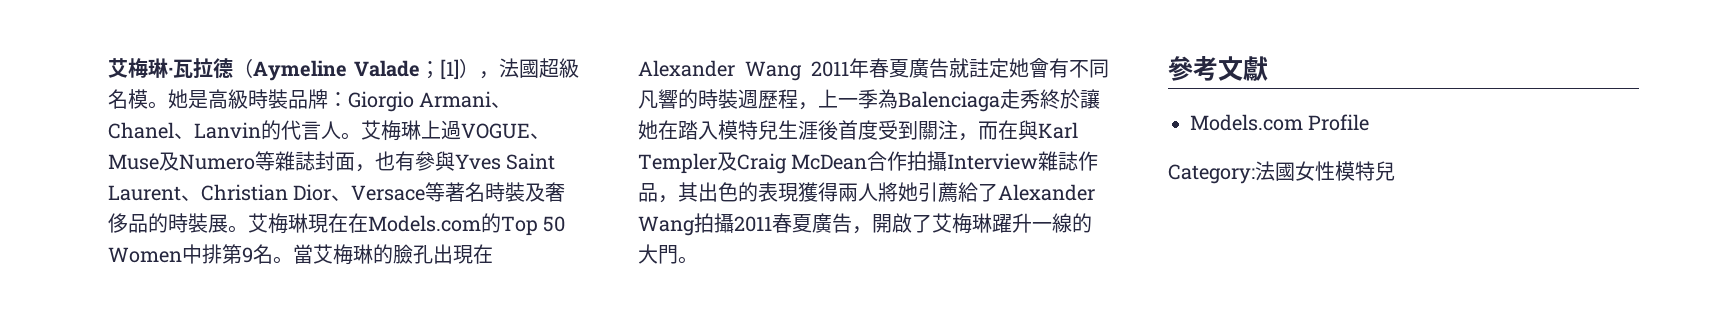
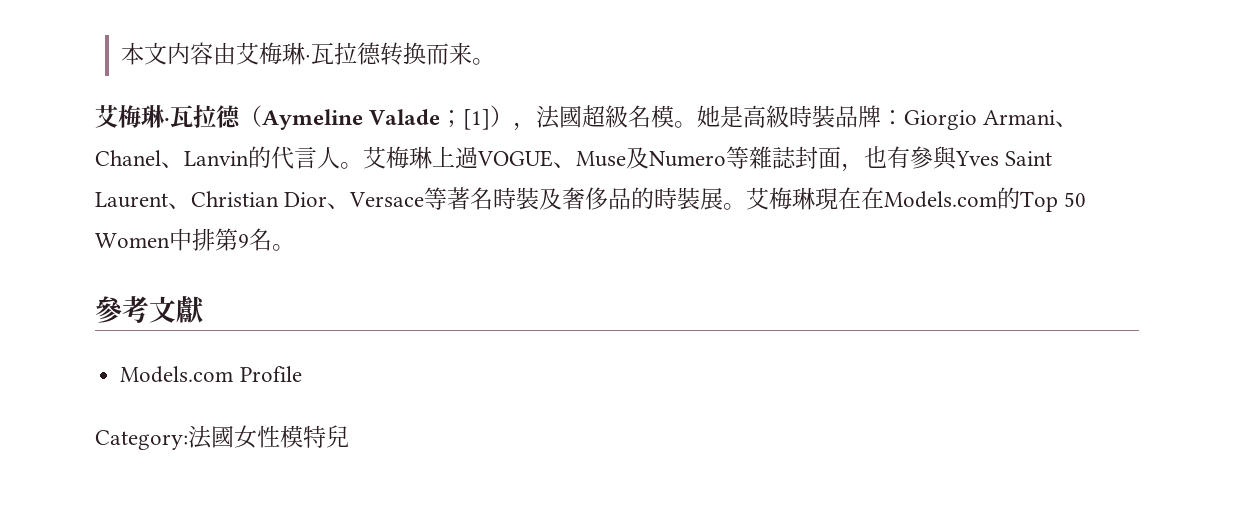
(108, 68) none -> [121,42,496,66] 本文内容由艾梅琳·瓦拉德转换而来。 //
[293,244,493,265] [638,58,1109,81] [638,89,1100,112] [638,120,1078,141] [638,151,1099,174] [638,182,1095,203] [638,213,1092,236] [638,244,698,264] 當艾梅琳的臉孔出現在Alexander Wang 2011年春夏廣告就註定她會有不同凡響的時裝週歷程，上一季為Balenciaga走秀終於讓她在踏入模特兒生涯後首度受到關注，而在與Karl Templer及Craig McDean合作拍攝Interview雜誌作品，其出色的表現獲得兩人將她引薦給了Alexander Wang拍攝2011春夏廣告，開啟了艾梅琳躍升一線的大門。 -> (295, 247) none

